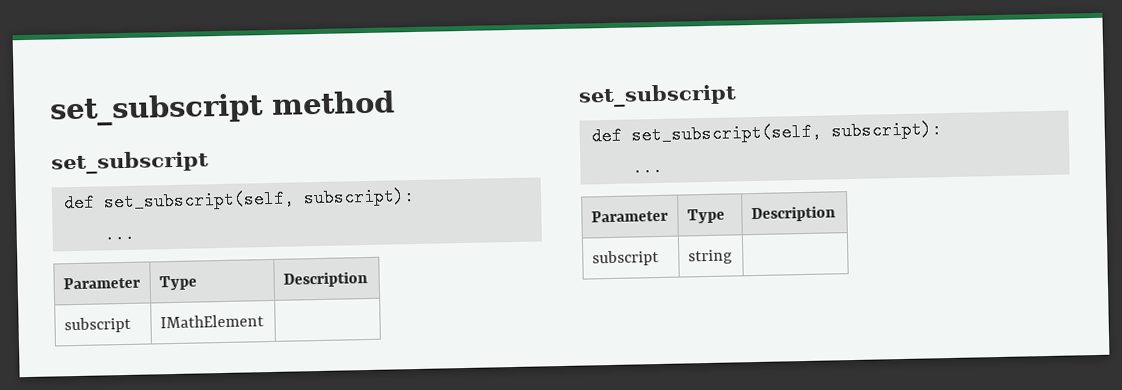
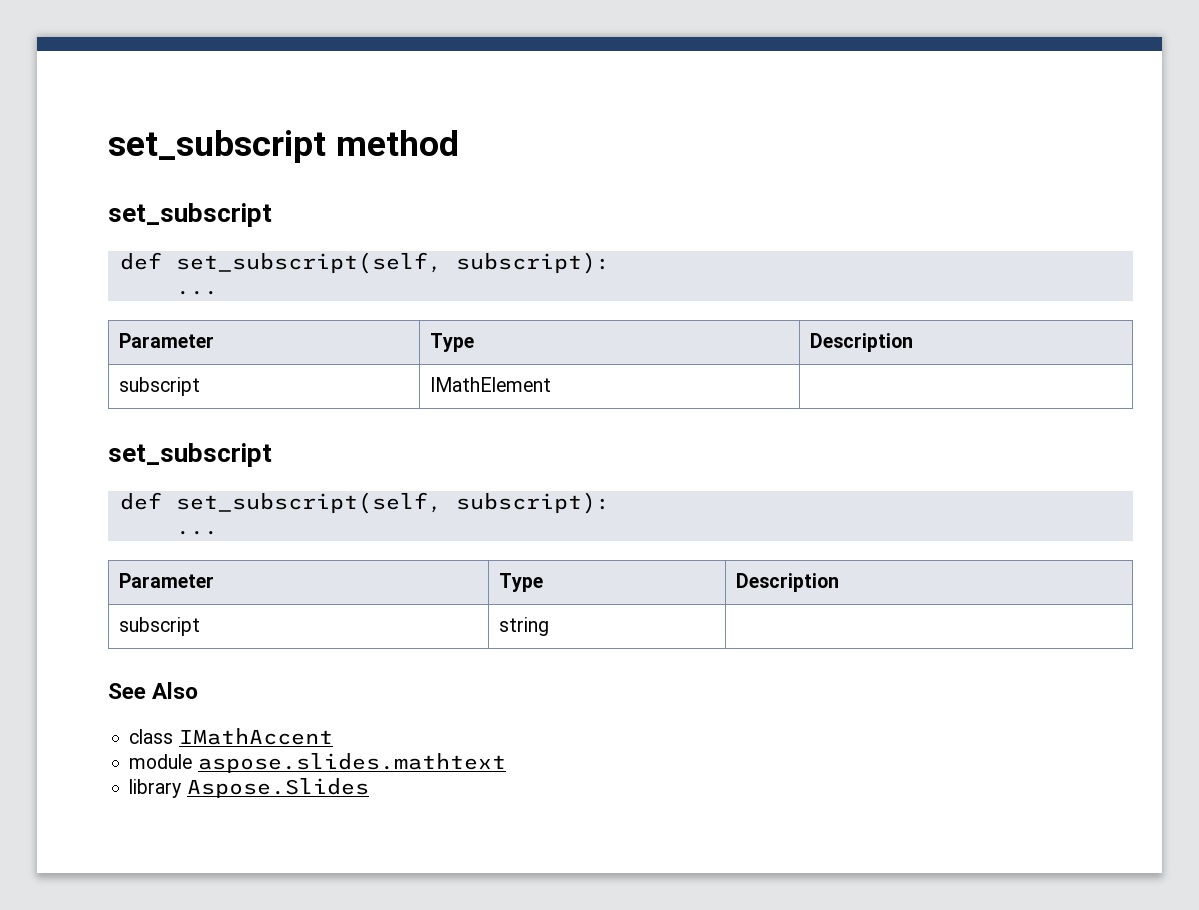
(733, 257) none -> [108,682,199,699] [129,728,333,745] [129,753,506,773] [129,778,369,798] // See Also // class IMathAccent // module aspose.slides.mathtext // library Aspose.Slides

